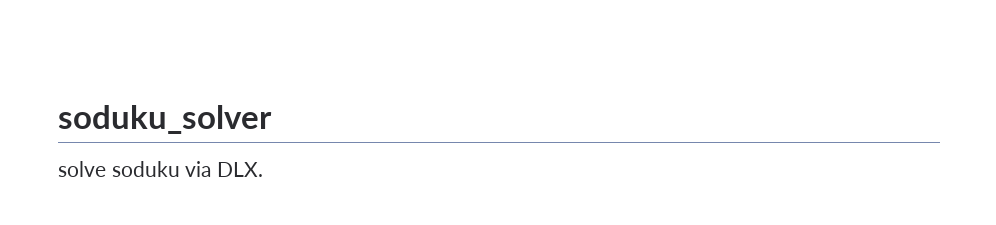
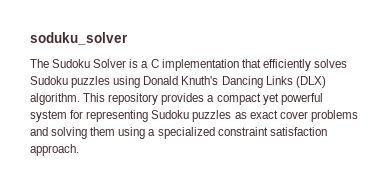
[58,161,264,177] solve soduku via DLX. -> [30,59,347,71] [30,76,326,88] [30,93,323,105] [30,110,358,122] [30,127,327,139] [30,144,79,156] The Sudoku Solver is a C implementation that efficiently solves Sudoku puzzles using Donald Knuth's Dancing Links (DLX) algorithm. This repository provides a compact yet powerful system for representing Sudoku puzzles as exact cover problems and solving them using a specialized constraint satisfaction approach.

